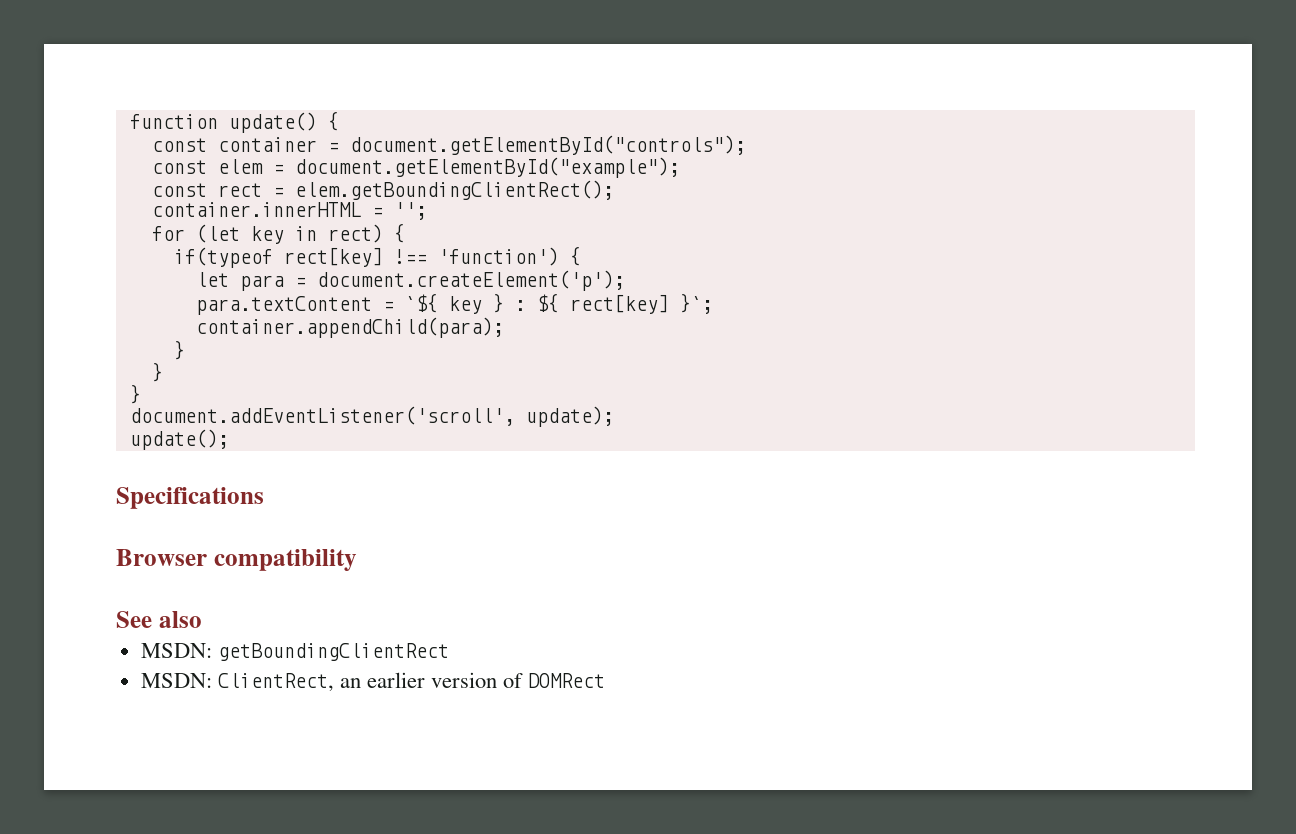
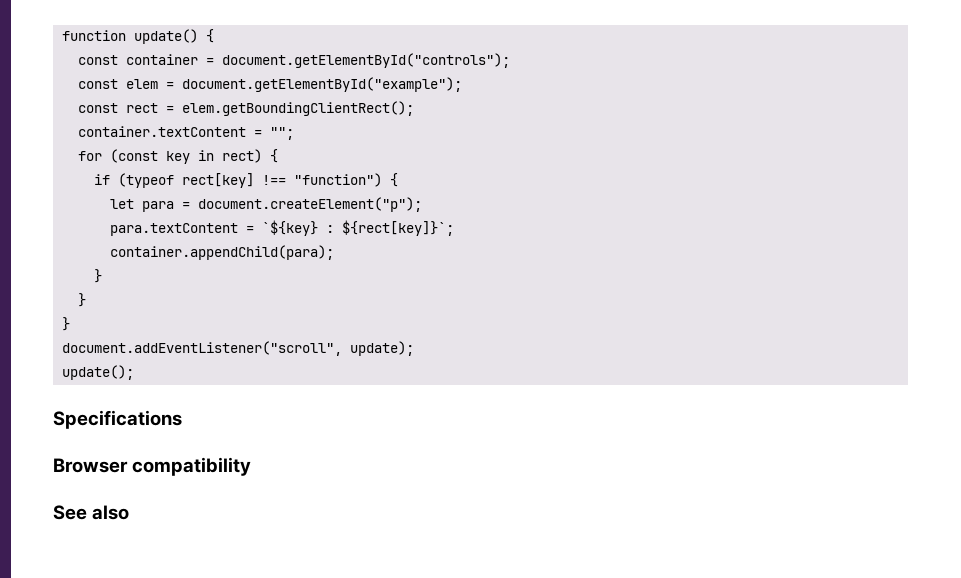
[151,202,427,220] container.innerHTML = ''; -> [78,126,295,140] container.textContent = "";
[195,224,240,243] (let -> [110,149,159,163] (const
[173,247,273,268] if(typeof -> [94,173,175,188] if (typeof
[437,247,559,266] 'function') -> [294,173,383,187] "function")
[316,270,625,291] document.createElement('p'); -> [198,197,423,212] document.createElement("p");
[404,293,713,314] `${ key } : ${ rect[key] }`; -> [262,220,455,236] `${key} : ${rect[key]}`;
[129,406,515,426] document.addEventListener('scroll', -> [62,341,343,356] document.addEventListener("scroll",
[140,643,449,661] [140,672,606,692] // MSDN: getBoundingClientRect // MSDN: ClientRect, an earlier version of DOMRect -> (130, 512) none

